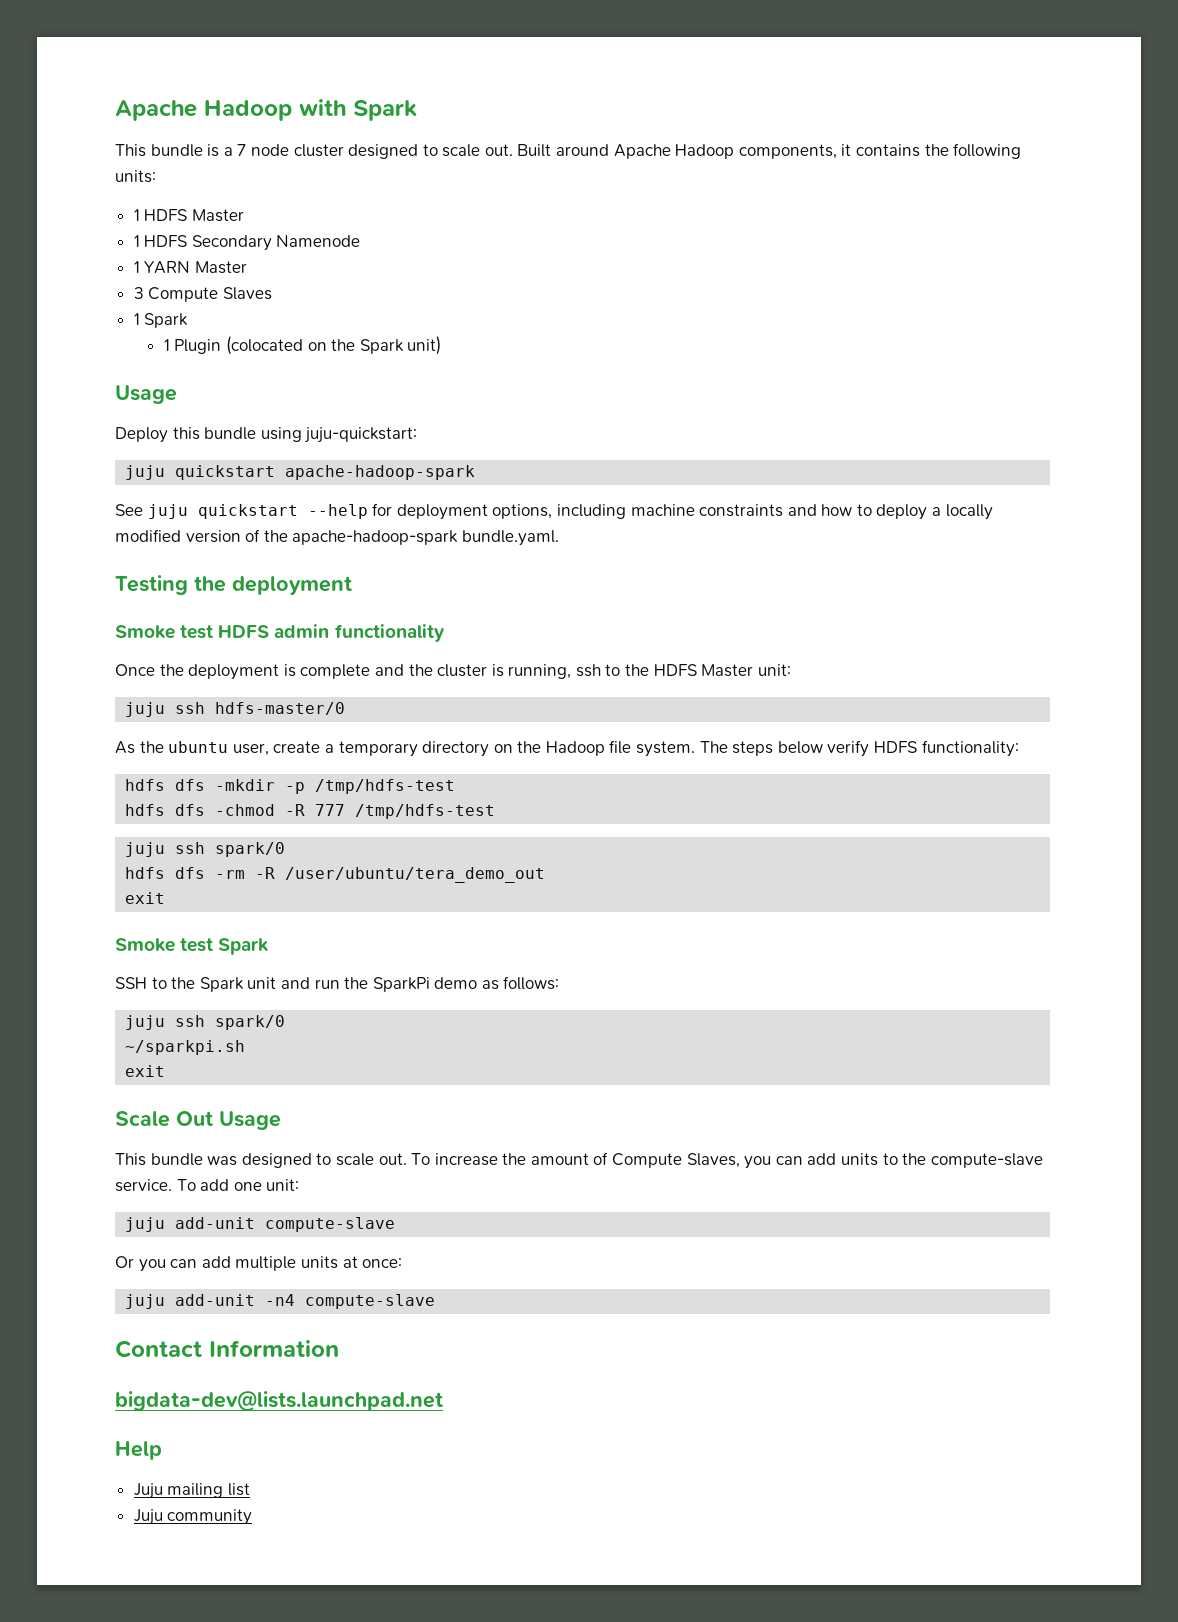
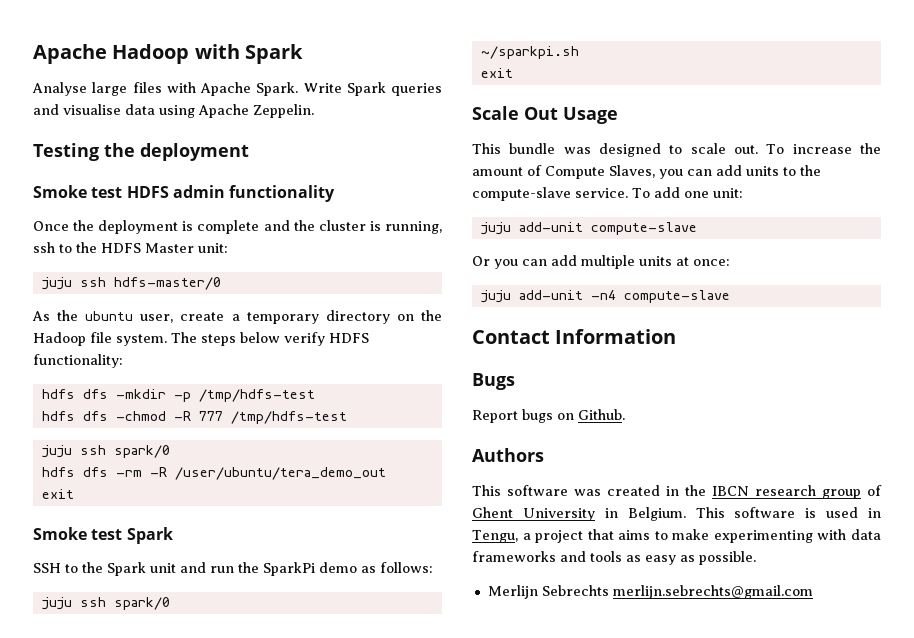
[115,143,1022,159] [115,170,156,183] [133,209,244,222] [133,235,361,251] [133,261,247,274] [133,287,272,302] [133,313,189,328] [163,336,442,355] [115,385,177,404] [115,427,418,443] [125,465,476,480] [115,503,993,520] [115,529,559,546] This bundle is a 7 node cluster designed to scale out. Built around Apache Hadoop components, it contains the following units: // 1 HDFS Master // 1 HDFS Secondary Namenode // 1 YARN Master // 3 Compute Slaves // 1 Spark // 1 Plugin (colocated on the Spark unit) // Usage // Deploy this bundle using juju-quickstart: // juju quickstart apache-hadoop-spark // See juju quickstart --help for deployment options, including machine constraints and how to deploy a locally modified version of the apache-hadoop-spark bundle.yaml. -> [32,82,442,96] [33,104,314,118] Analyse large files with Apache Spark. Write Spark queries and visualise data using Apache Zeppelin.
[115,1391,443,1411] [115,1441,162,1460] [133,1483,250,1499] [133,1509,253,1525] bigdata-dev@lists.launchpad.net // Help // Juju mailing list // Juju community -> [472,373,515,390] [472,409,625,423] [472,448,544,462] [472,485,882,499] [472,507,881,521] [472,529,881,543] [472,551,756,565] [487,585,813,599] Bugs // Report bugs on Github. // Authors // This software was created in the IBCN research group of Ghent University in Belgium. This software is used in Tengu, a project that aims to make experimenting with data frameworks and tools as easy as possible. // Merlijn Sebrechts merlijn.sebrechts@gmail.com

